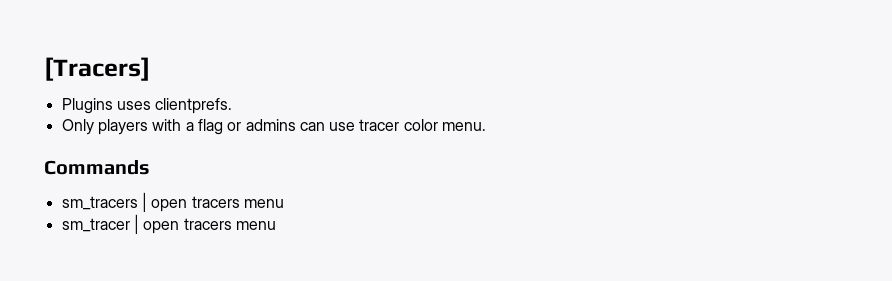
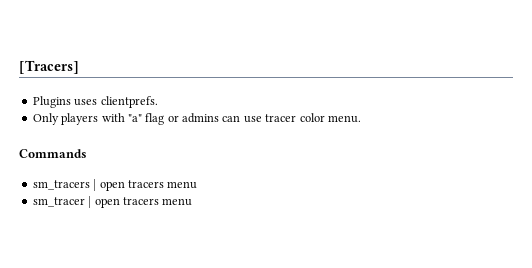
[185,122,194,131] a -> [127,114,142,122] "a"

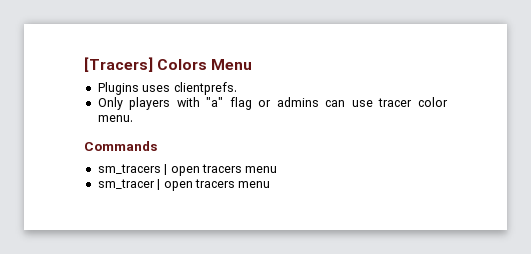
(79, 67) none -> [157,59,253,70] Colors Menu

